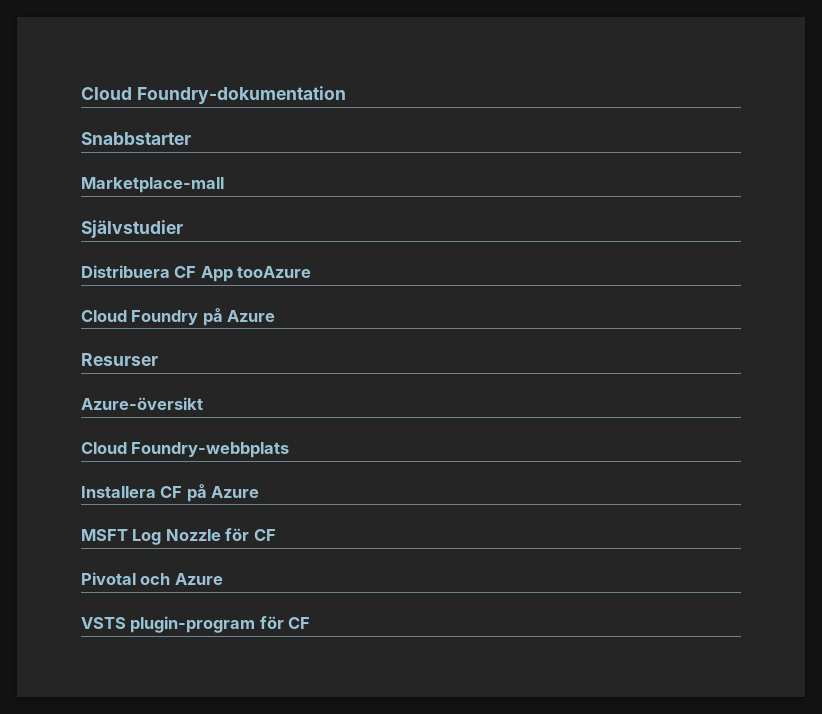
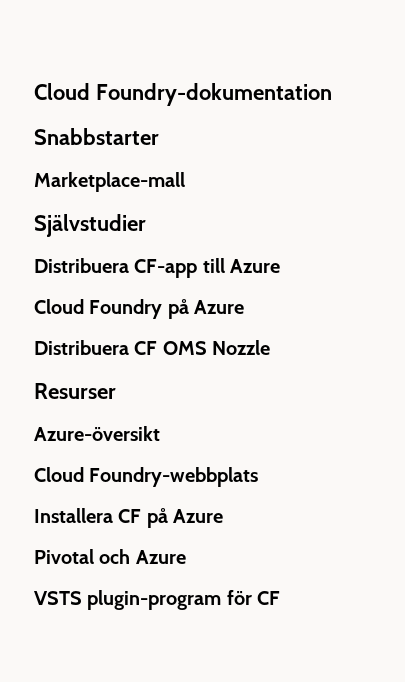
[174,266,312,282] CF App tooAzure -> [134,258,281,278] CF-app till Azure
(276, 316) none -> [34,340,271,355] // Distribuera CF OMS Nozzle
[81,528,276,545] // MSFT Log Nozzle för CF -> (224, 516) none

